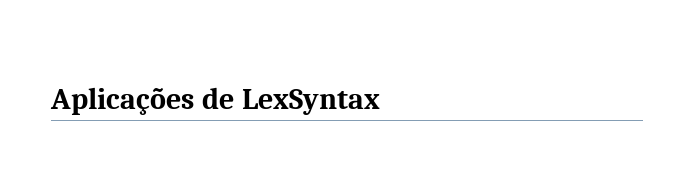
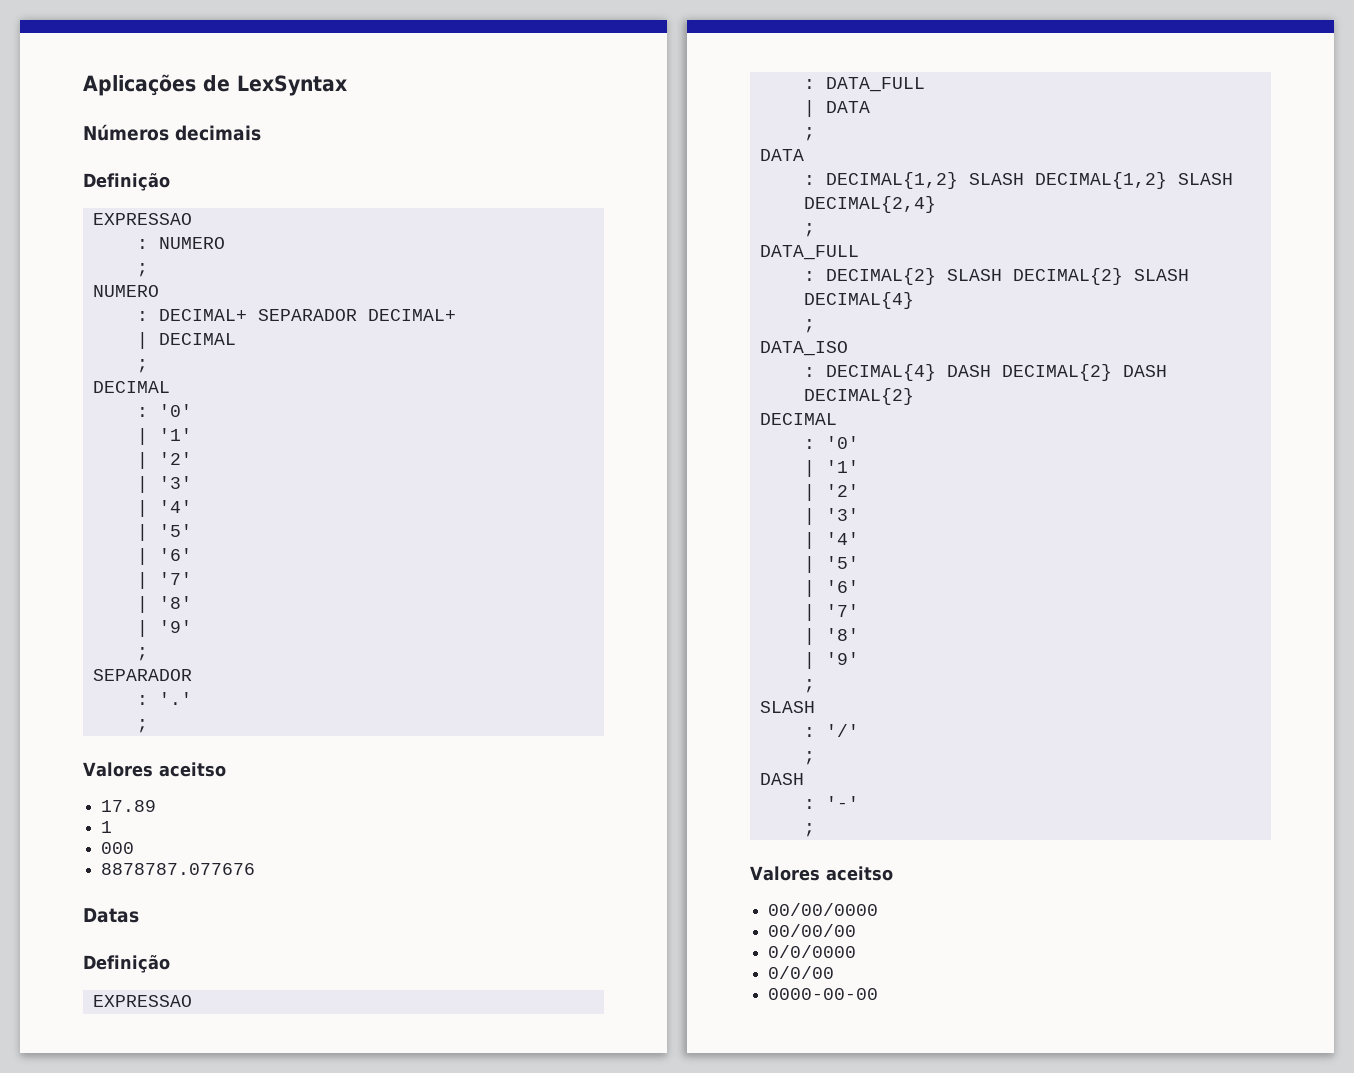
(380, 102) none -> [83,124,261,141] [83,173,170,191] [92,213,192,225] [136,237,225,249] [136,263,148,277] [92,285,159,297] [136,309,456,321] [136,332,236,349] [136,359,148,373] [92,381,170,393] [136,404,192,417] [136,428,192,445] [136,452,192,469] [136,476,192,493] [136,500,192,517] [136,524,192,541] [136,548,192,565] [136,572,192,589] [136,596,192,613] [136,620,192,637] [136,647,148,661] [92,669,192,681] [136,692,192,705] [136,719,148,733] [83,762,226,777] [101,800,157,812] [101,821,113,833] [101,842,135,854] [101,863,256,875] [83,908,139,923] [83,955,170,973] [92,995,192,1007] [803,77,925,92] [803,100,870,117] [803,127,815,141] [759,149,804,161] [803,172,1233,189] [803,196,936,213] [803,223,815,237] [759,245,859,260] [803,268,1189,285] [803,292,914,309] [803,319,815,333] [759,341,848,356] [803,364,1167,381] [803,388,914,405] [759,413,837,425] [803,436,859,449] [803,460,859,477] [803,484,859,501] [803,508,859,525] [803,532,859,549] [803,556,859,573] [803,580,859,597] [803,604,859,621] [803,628,859,645] [803,652,859,669] [803,679,815,693] [759,701,815,713] [803,724,859,737] [803,751,815,765] [759,773,804,785] [803,796,859,809] [803,823,815,837] [750,866,893,881] [768,903,879,916] [768,924,857,937] [768,945,857,958] [768,966,835,979] [768,988,879,1000] // Números decimais // Definição // EXPRESSAO // : NUMERO // ; // NUMERO // : DECIMAL+ SEPARADOR DECIMAL+ // | DECIMAL // ; // DECIMAL // : '0' // | '1' // | '2' // | '3' // | '4' // | '5' // | '6' // | '7' // | '8' // | '9' // ; // SEPARADOR // : '.' // ; // Valores aceitso // 17.89 // 1 // 000 // 8878787.077676 // Datas // Definição // EXPRESSAO // : DATA_FULL // | DATA // ; // DATA // : DECIMAL{1,2} SLASH DECIMAL{1,2} SLASH DECIMAL{2,4} // ; // DATA_FULL // : DECIMAL{2} SLASH DECIMAL{2} SLASH DECIMAL{4} // ; // DATA_ISO // : DECIMAL{4} DASH DECIMAL{2} DASH DECIMAL{2} // DECIMAL // : '0' // | '1' // | '2' // | '3' // | '4' // | '5' // | '6' // | '7' // | '8' // | '9' // ; // SLASH // : '/' // ; // DASH // : '-' // ; // Valores aceitso // 00/00/0000 // 00/00/00 // 0/0/0000 // 0/0/00 // 0000-00-00

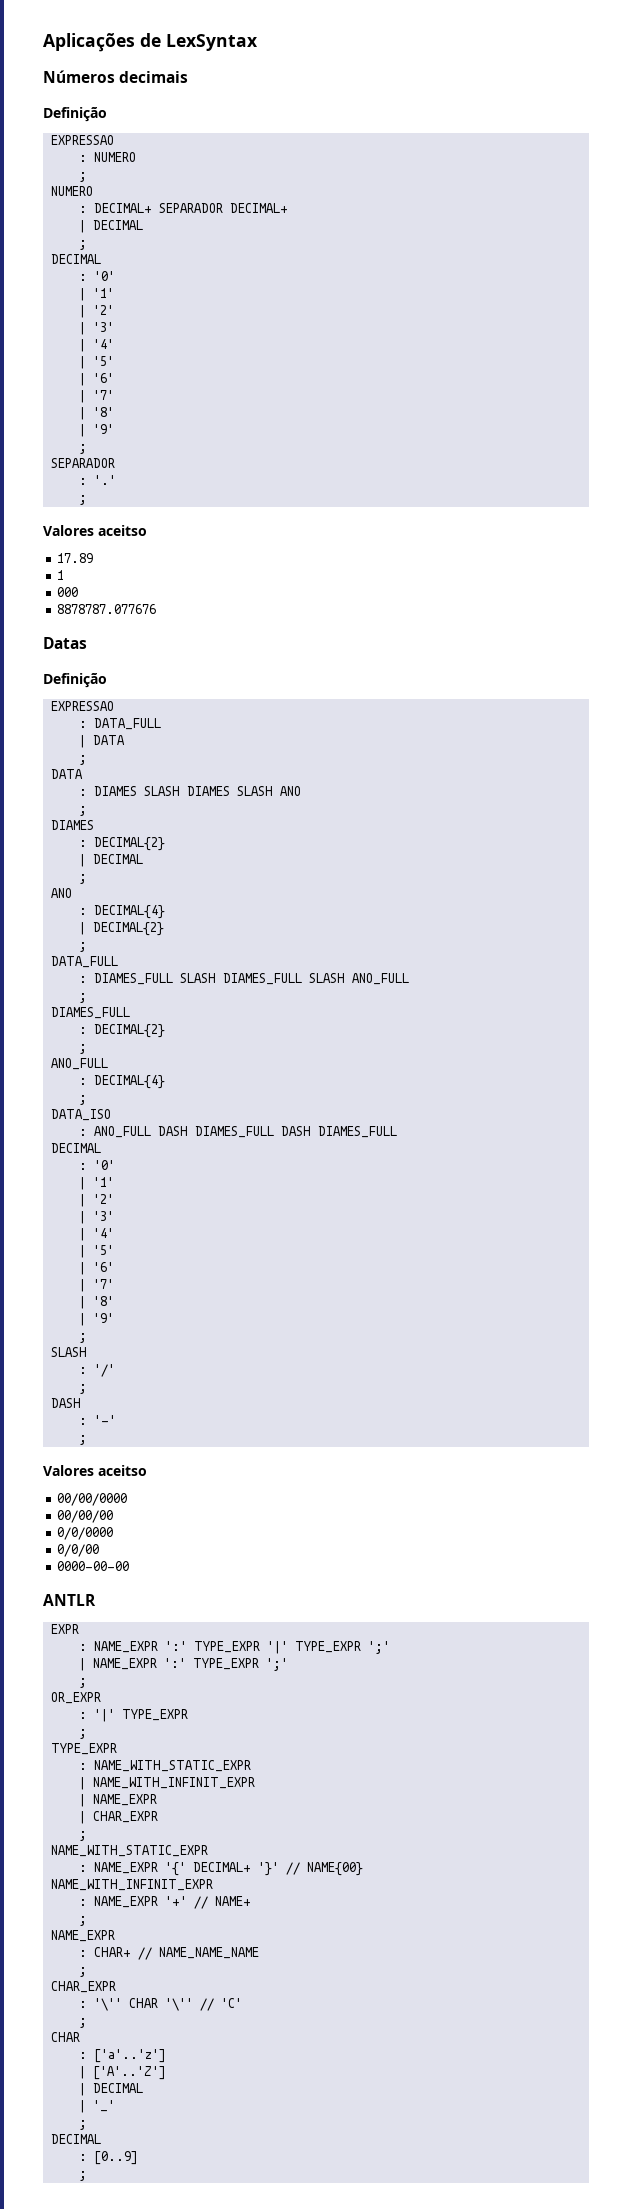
[825,172,1233,189] [803,196,936,213] [803,223,815,237] [759,245,859,260] [803,268,1189,285] DECIMAL{1,2} SLASH DECIMAL{1,2} SLASH DECIMAL{2,4} // ; // DATA_FULL // : DECIMAL{2} SLASH DECIMAL{2} SLASH -> [93,786,301,796] [78,806,87,816] [50,820,94,830] [78,837,165,851] [78,854,143,867] [78,874,87,884] [50,888,72,898] [78,905,165,919] [78,922,164,936] [78,942,87,952] [50,956,118,968] [78,973,409,985] [78,993,87,1003] [50,1007,130,1019] [78,1024,165,1038] [78,1044,87,1054] [50,1058,108,1070] [78,1078,87,1085] DIAMES SLASH DIAMES SLASH ANO // ; // DIAMES // : DECIMAL{2} // | DECIMAL // ; // ANO // : DECIMAL{4} // | DECIMAL{2} // ; // DATA_FULL // : DIAMES_FULL SLASH DIAMES_FULL SLASH ANO_FULL // ; // DIAMES_FULL // : DECIMAL{2} // ; // ANO_FULL // :
[825,364,1167,381] [803,388,914,405] DECIMAL{4} DASH DECIMAL{2} DASH DECIMAL{2} -> [93,1126,397,1138] ANO_FULL DASH DIAMES_FULL DASH DIAMES_FULL
(879, 994) none -> [43,1594,96,1606] [50,1624,79,1634] [78,1641,390,1654] [78,1658,288,1671] [78,1678,87,1688] [50,1692,101,1704] [78,1709,188,1722] [78,1729,87,1739] [50,1743,117,1755] [78,1760,251,1772] [78,1777,255,1790] [78,1794,157,1807] [78,1811,158,1824] [78,1831,87,1841] [50,1845,208,1857] [78,1862,363,1876] [50,1879,213,1891] [78,1896,251,1909] [78,1916,87,1926] [50,1930,115,1942] [78,1947,259,1960] [78,1967,87,1977] [50,1981,116,1993] [78,1998,242,2011] [78,2018,87,2028] [50,2032,80,2042] [78,2049,166,2063] [78,2066,166,2080] [78,2083,143,2096] [78,2100,115,2113] [78,2120,87,2130] [50,2134,101,2144] [78,2151,138,2165] [78,2171,87,2181] // ANTLR // EXPR // : NAME_EXPR ':' TYPE_EXPR '|' TYPE_EXPR ';' // | NAME_EXPR ':' TYPE_EXPR ';' // ; // OR_EXPR // : '|' TYPE_EXPR // ; // TYPE_EXPR // : NAME_WITH_STATIC_EXPR // | NAME_WITH_INFINIT_EXPR // | NAME_EXPR // | CHAR_EXPR // ; // NAME_WITH_STATIC_EXPR // : NAME_EXPR '{' DECIMAL+ '}' // NAME{00} // NAME_WITH_INFINIT_EXPR // : NAME_EXPR '+' // NAME+ // ; // NAME_EXPR // : CHAR+ // NAME_NAME_NAME // ; // CHAR_EXPR // : '\'' CHAR '\'' // 'C' // ; // CHAR // : ['a'..'z'] // | ['A'..'Z'] // | DECIMAL // | '_' // ; // DECIMAL // : [0..9] // ;

